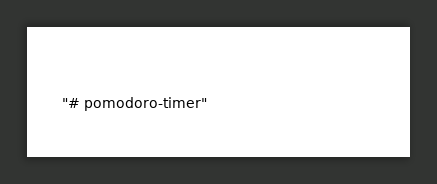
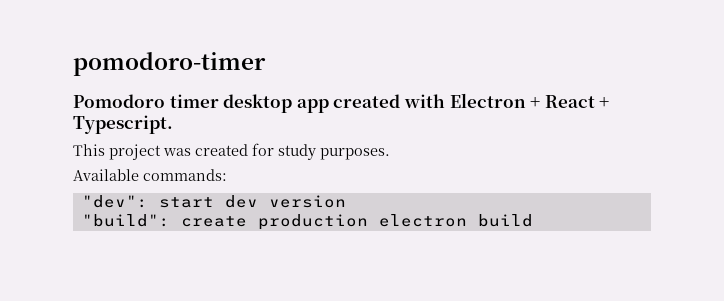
[62,97,207,111] "# pomodoro-timer" -> [73,52,266,76] [73,93,610,113] [73,115,173,134] [73,143,390,160] [73,169,227,181] [81,195,346,208] [81,214,533,230] pomodoro-timer // Pomodoro timer desktop app created with Electron + React + Typescript. // This project was created for study purposes. // Available commands: // "dev": start dev version // "build": create production electron build

